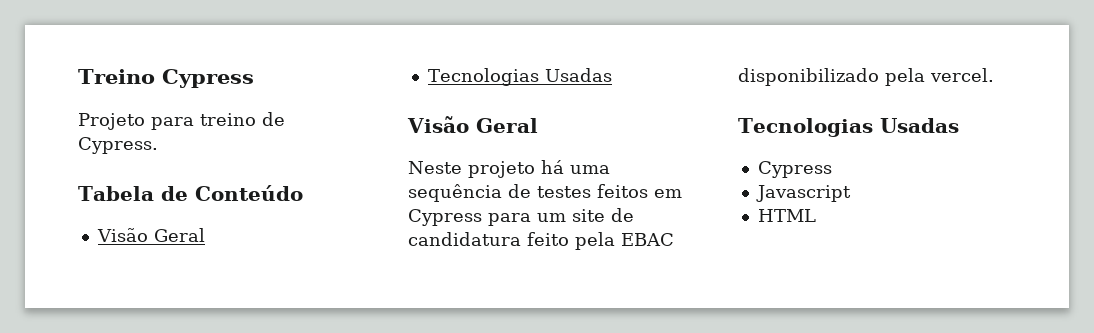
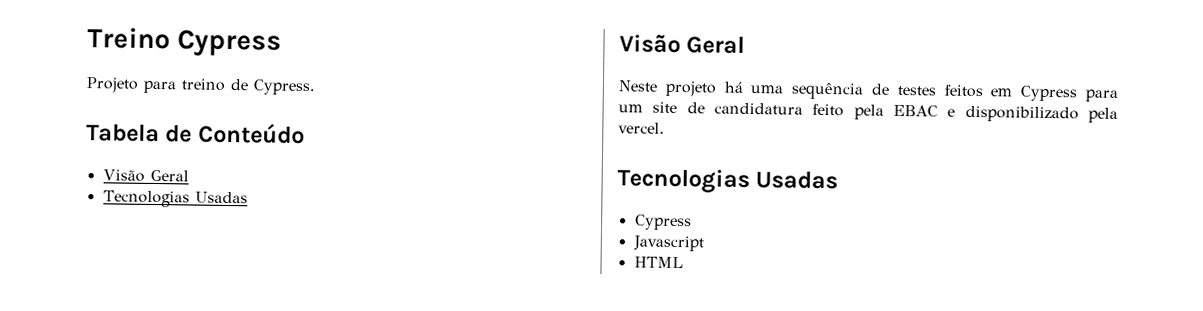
(674, 239) none -> [947,108,956,117] e

